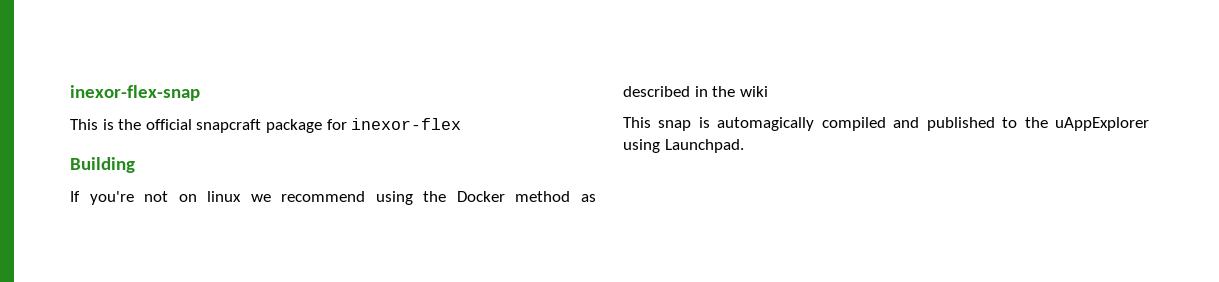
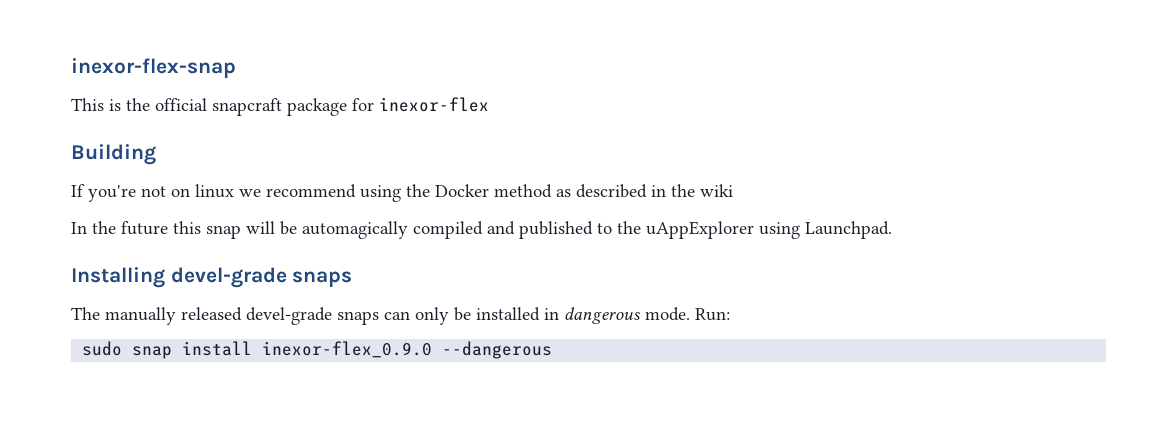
[623,117,710,131] This snap is -> [71,221,297,239] In the future this snap will be
(744, 146) none -> [71,267,353,288] [71,307,730,325] [82,341,553,359] // Installing devel-grade snaps // The manually released devel-grade snaps can only be installed in dangerous mode. Run: // sudo snap install inexor-flex_0.9.0 --dangerous

